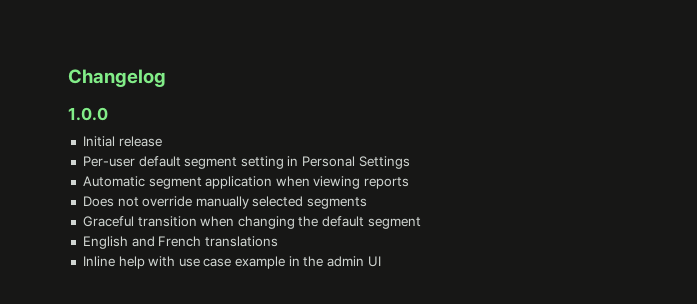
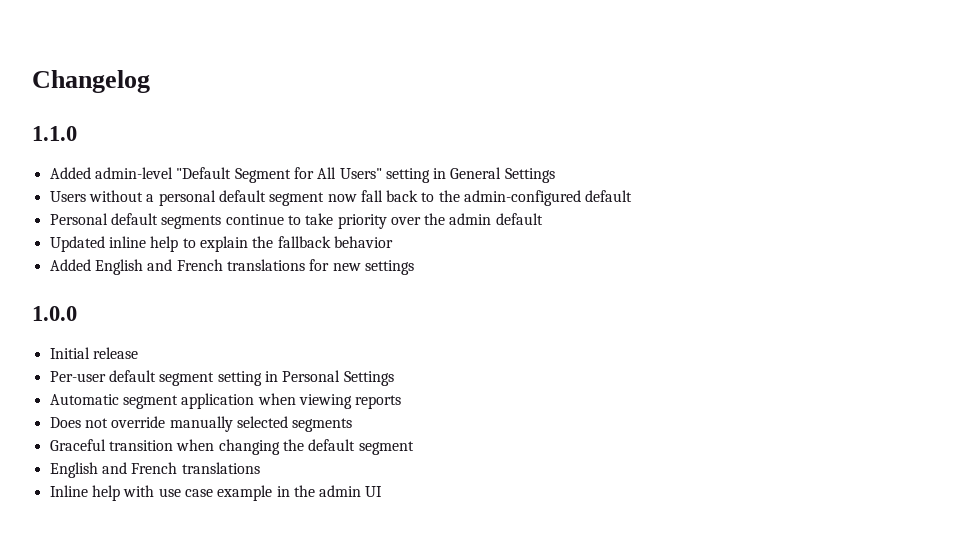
(166, 78) none -> [32,126,77,141] [49,167,555,183] [49,190,633,206] [49,213,543,229] [49,236,393,252] [49,259,414,275] // 1.1.0 // Added admin-level "Default Segment for All Users" setting in General Settings // Users without a personal default segment now fall back to the admin-configured default // Personal default segments continue to take priority over the admin default // Updated inline help to explain the fallback behavior // Added English and French translations for new settings

